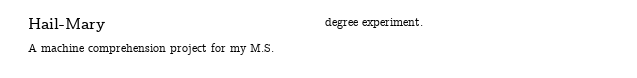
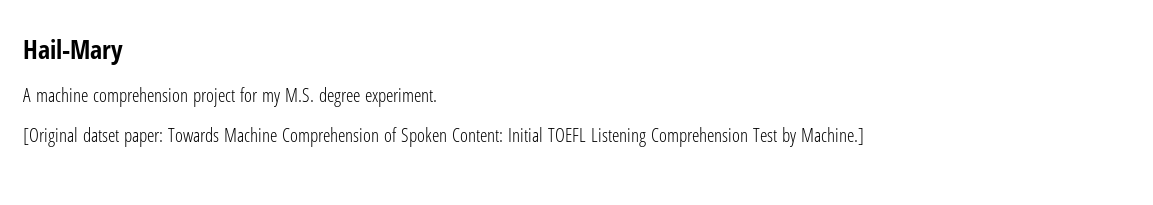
(423, 23) none -> [23,127,864,147] // [Original datset paper: Towards Machine Comprehension of Spoken Content: Initial TOEFL Listening Comprehension Test by Machine.]

